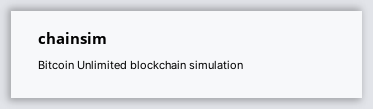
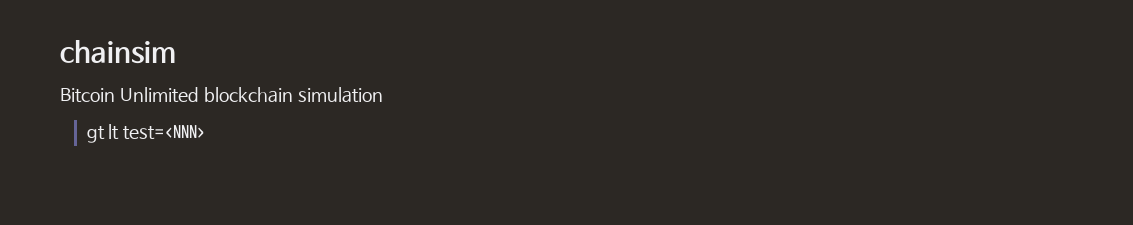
(244, 65) none -> [86,124,206,143] // gt lt test=<NNN>

